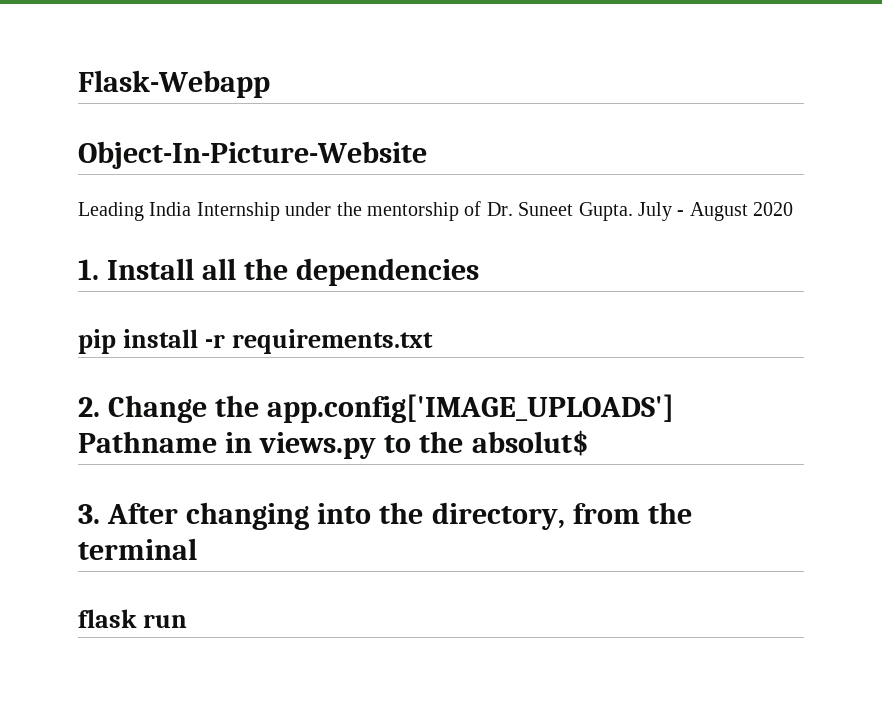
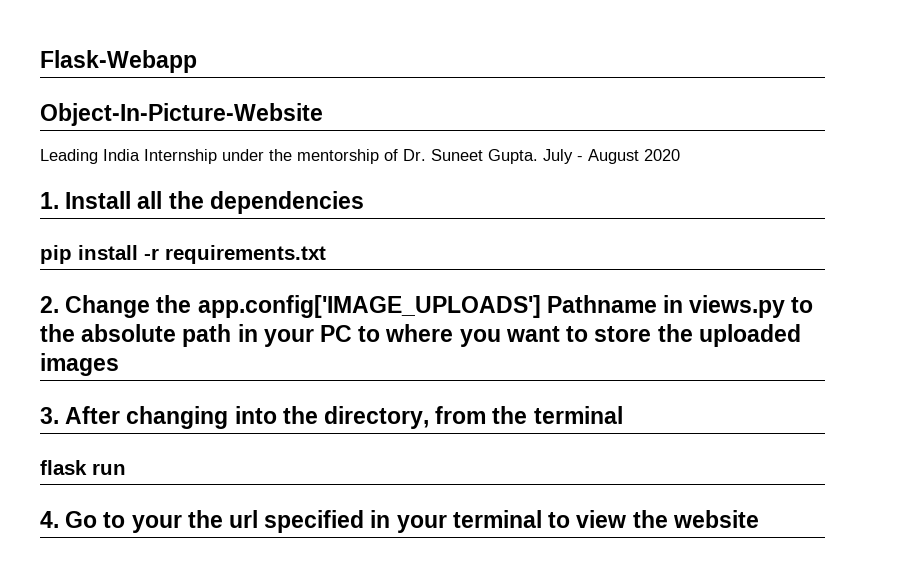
[471,430,588,456] absolut$ -> [81,324,801,347] [40,353,119,376] absolute path in your PC to where you want to store the uploaded images
(187, 621) none -> [40,510,759,533] // 4. Go to your the url specified in your terminal to view the website

